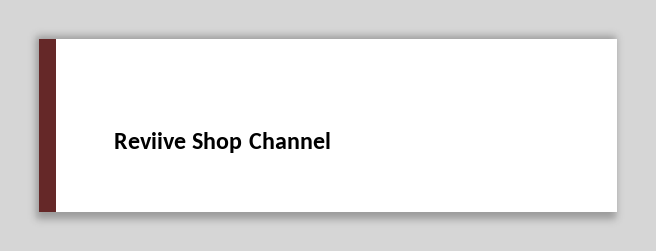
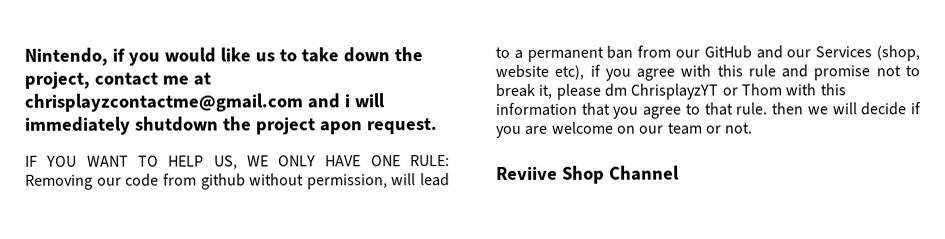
(114, 140) none -> [24,47,423,66] [24,71,211,89] [24,93,385,112] [24,116,438,135] [25,155,451,170] [25,173,450,190] [495,45,920,62] [495,64,920,81] [495,83,846,100] [495,102,922,119] [496,121,754,138] Nintendo, if you would like us to take down the project, contact me at chrisplayzcontactme@gmail.com and i will immediately shutdown the project apon request. // IF YOU WANT TO HELP US, WE ONLY HAVE ONE RULE: Removing our code from github without permission, will lead to a permanent ban from our GitHub and our Services (shop, website etc), if you agree with this rule and promise not to break it, please dm ChrisplayzYT or Thom with this information that you agree to that rule. then we will decide if you are welcome on our team or not. //

